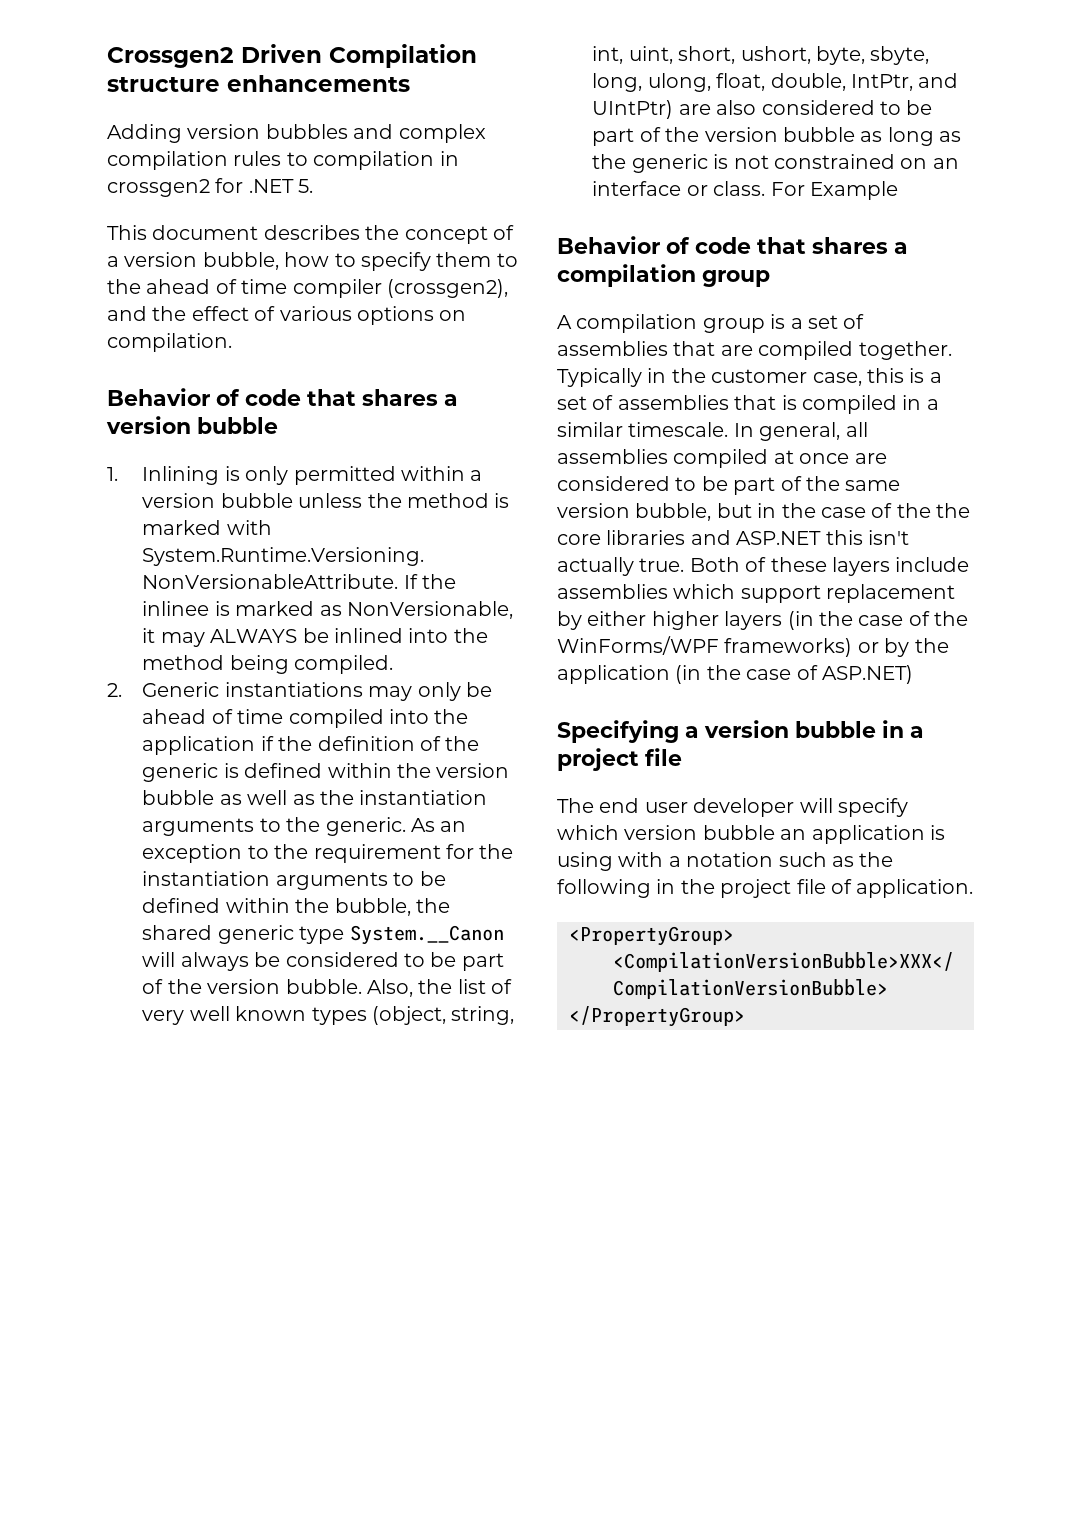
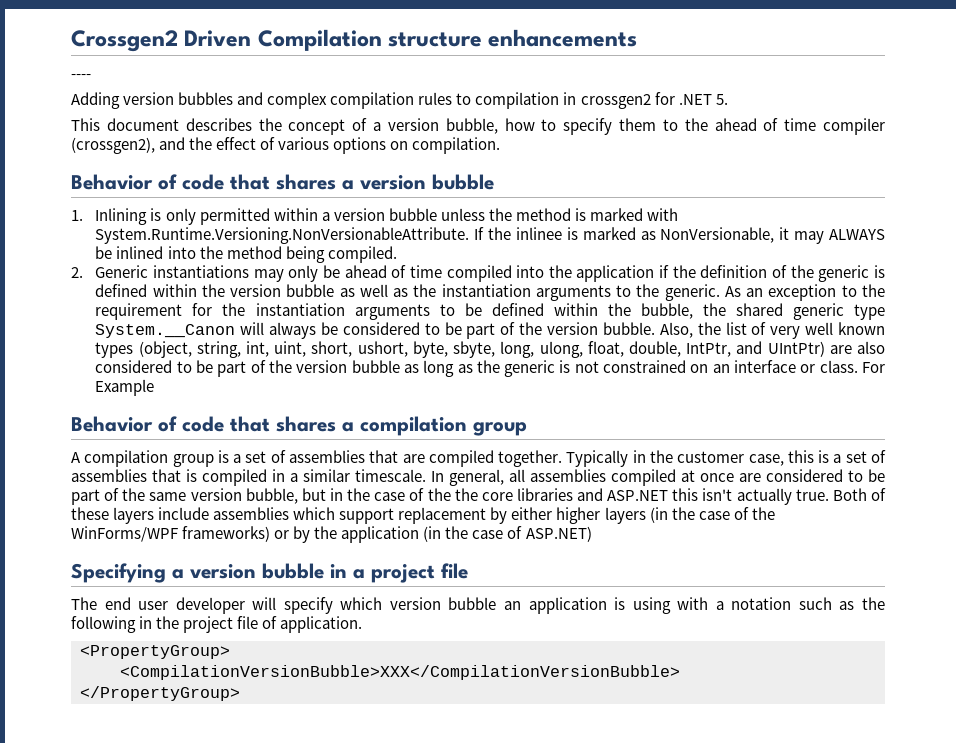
(410, 83) none -> [71,74,91,79] // ----

